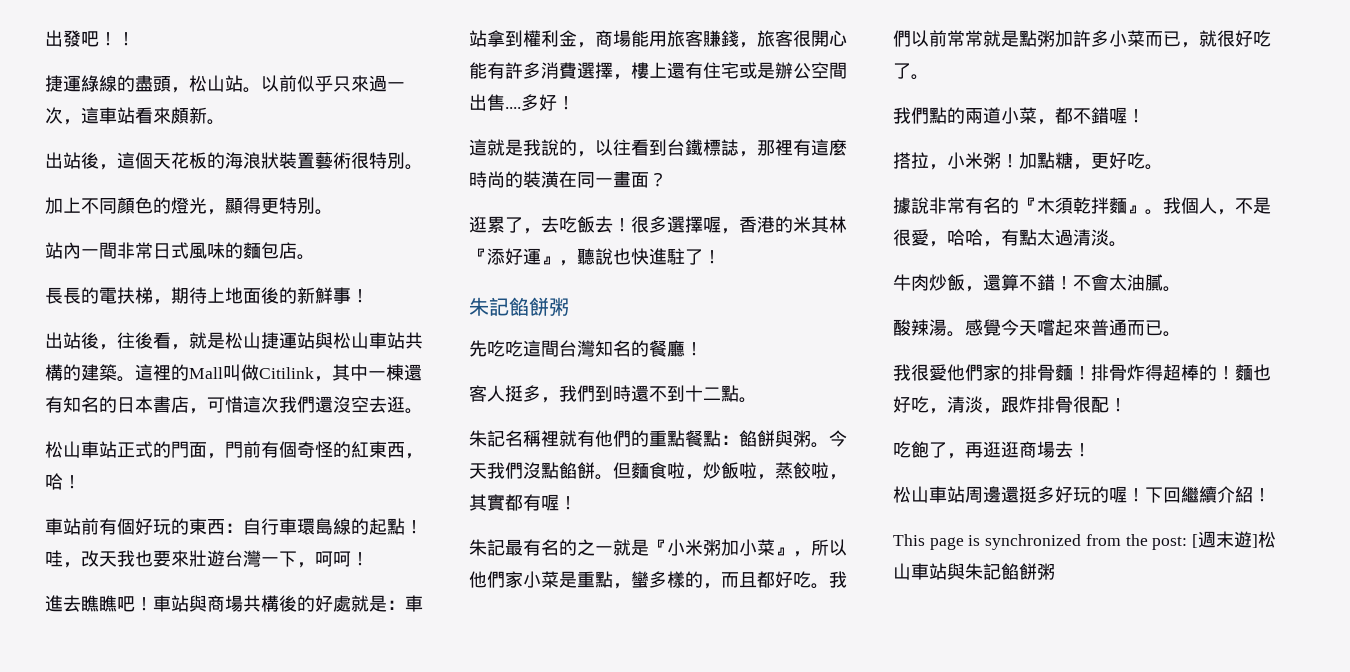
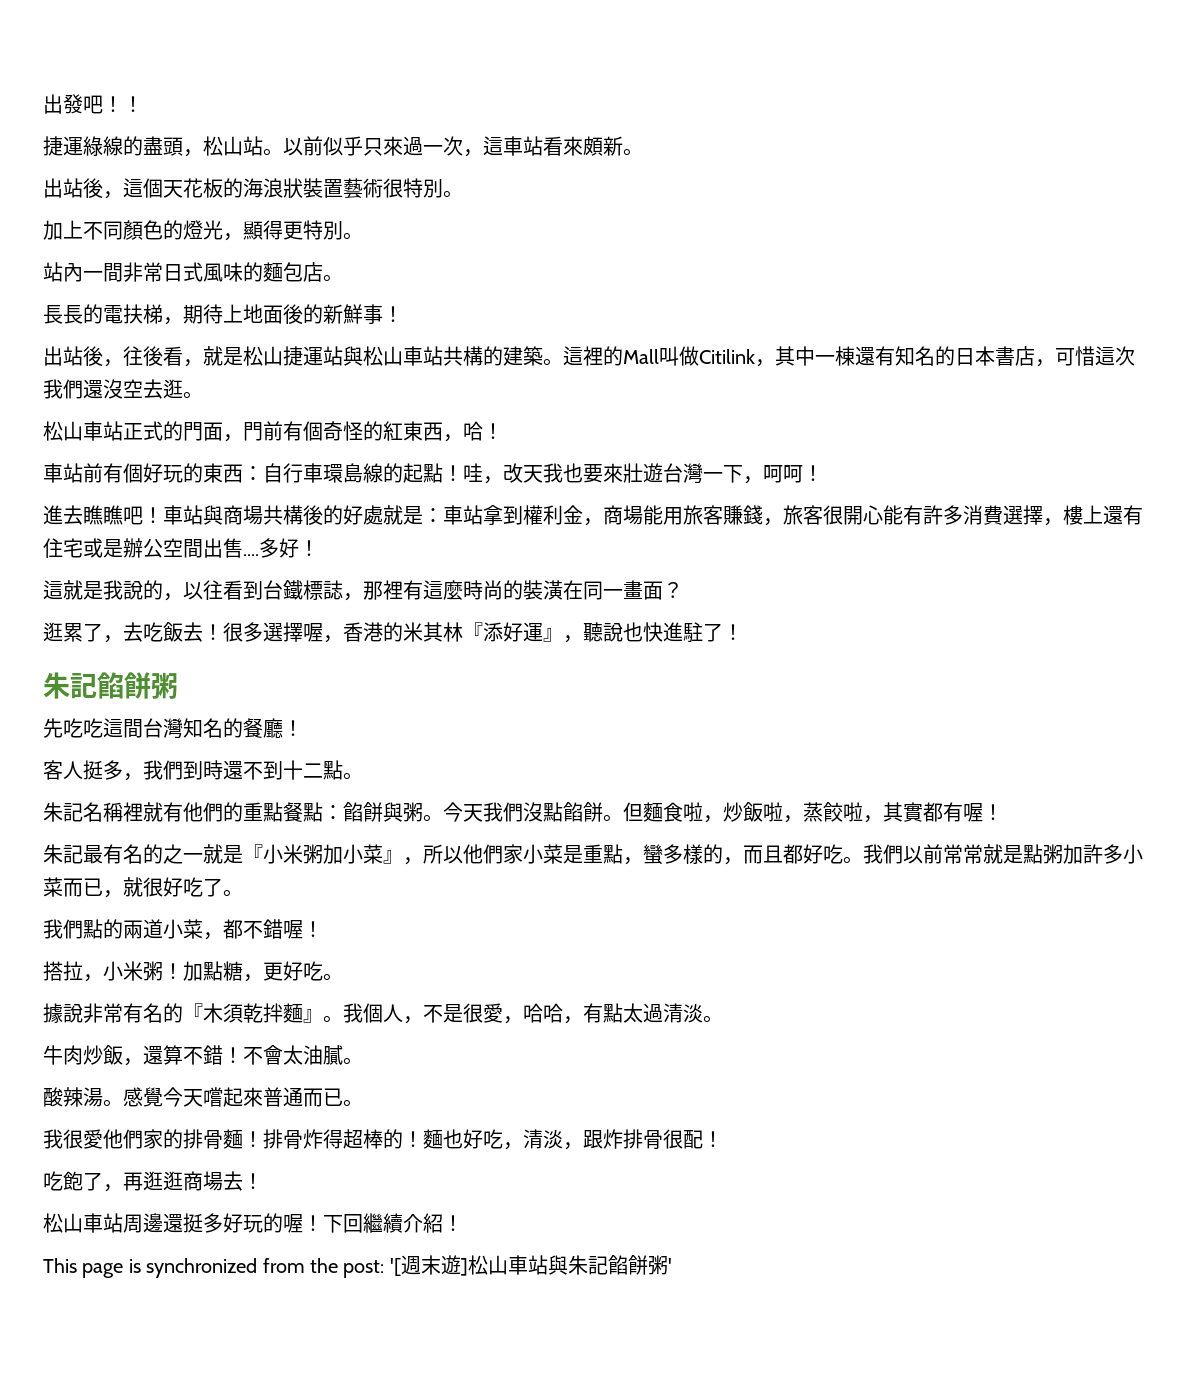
[1192,534,1199,548] [ -> [389,1258,401,1276] '[
(1055, 571) none -> [667,1258,672,1273] '

